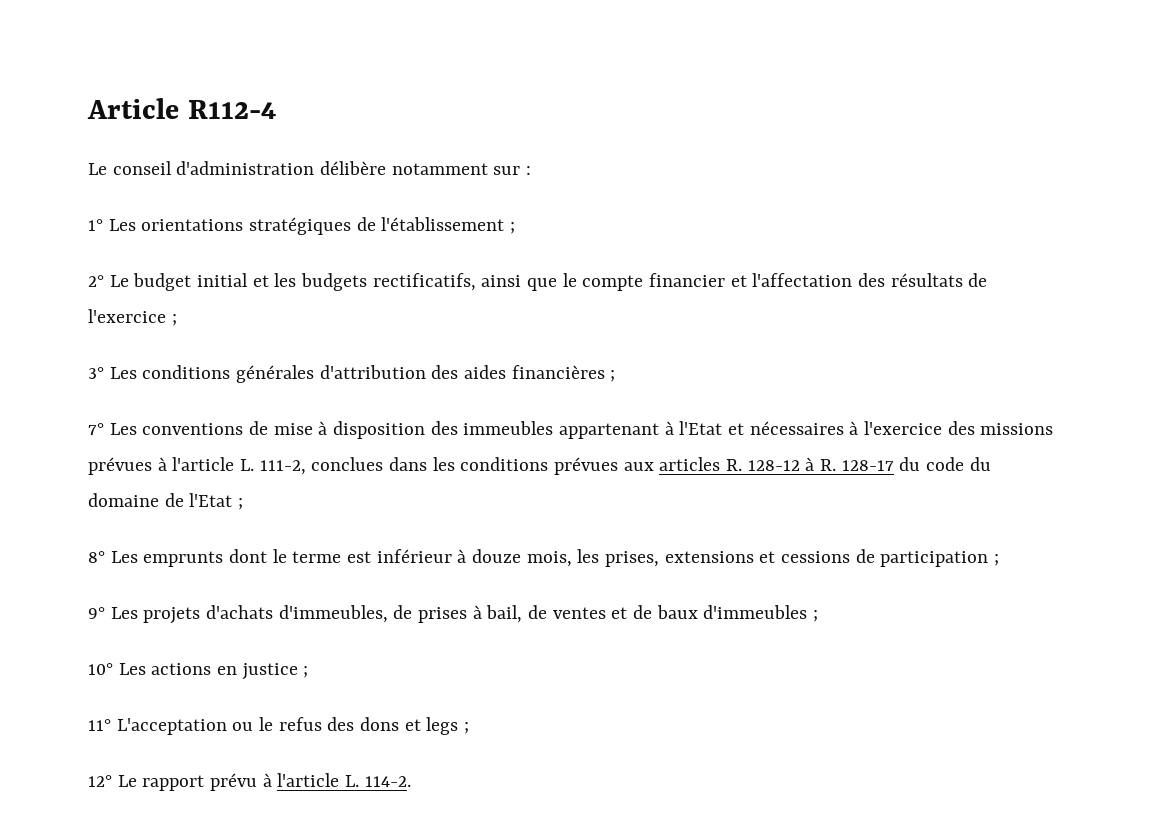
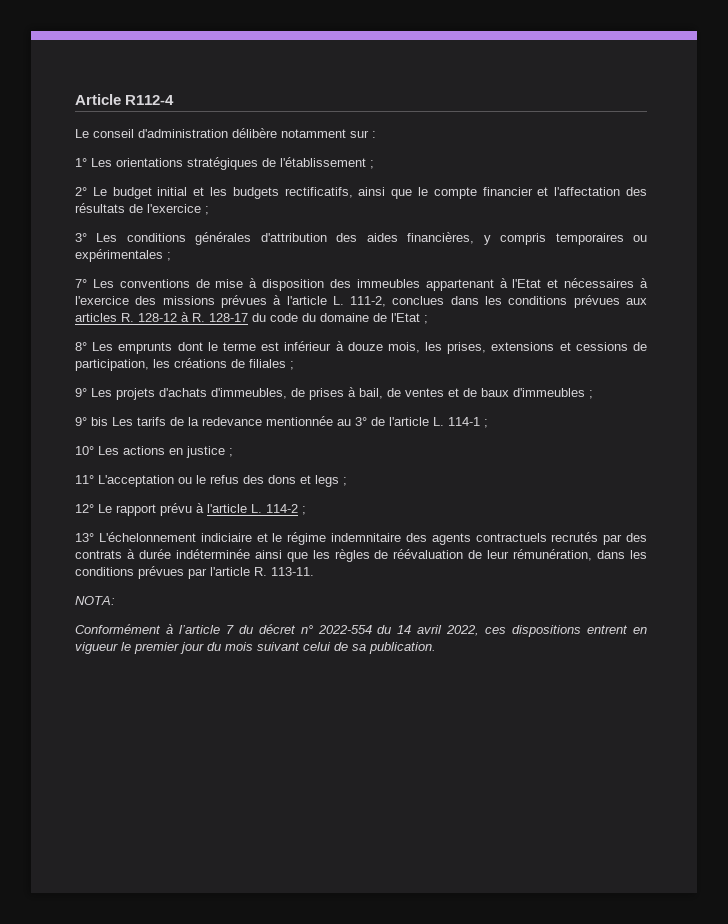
[511,365,605,379] financières -> [407,232,647,245] [75,249,163,262] financières, y compris temporaires ou expérimentales
[880,551,989,567] participation -> [75,358,286,371] participation, les créations de filiales
(819, 616) none -> [75,416,488,428] // 9° bis Les tarifs de la redevance mentionnée au 3° de l'article L. 114-1 ;
[364,776,411,787] 114-2. -> [266,504,306,515] [75,532,647,545] [75,549,647,562] [75,566,314,579] [75,596,115,605] [75,624,647,637] [75,642,436,654] 114-2 ; // 13° L'échelonnement indiciaire et le régime indemnitaire des agents contractuels recrutés par des contrats à durée indéterminée ainsi que les règles de réévaluation de leur rémunération, dans les conditions prévues par l'article R. 113-11. // NOTA: // Conformément à l’article 7 du décret n° 2022-554 du 14 avril 2022, ces dispositions entrent en vigueur le premier jour du mois suivant celui de sa publication.

